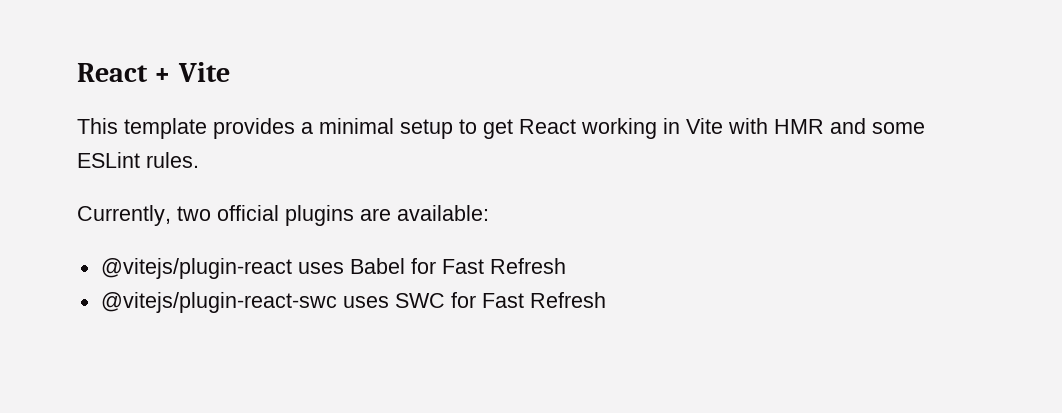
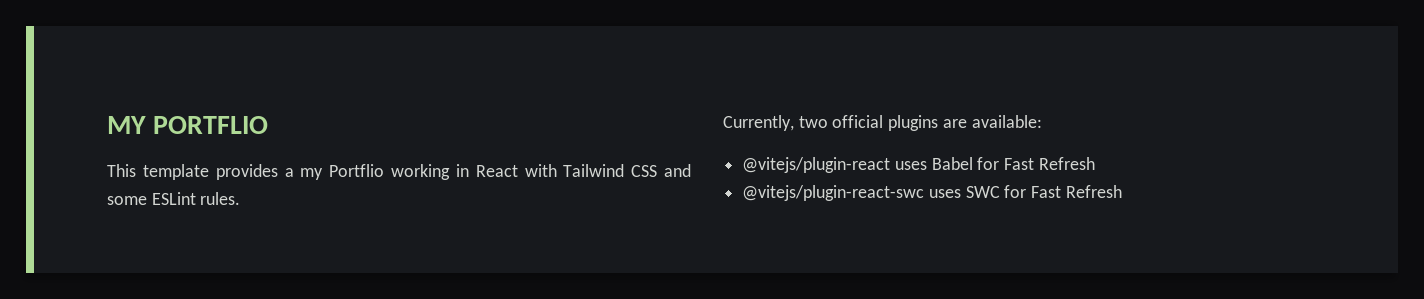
[77,62,230,82] React + Vite -> [107,116,269,134] MY PORTFLIO
[319,118,824,139] minimal setup to get React working in Vite with HMR -> [300,164,658,180] my Portflio working in React with Tailwind CSS

